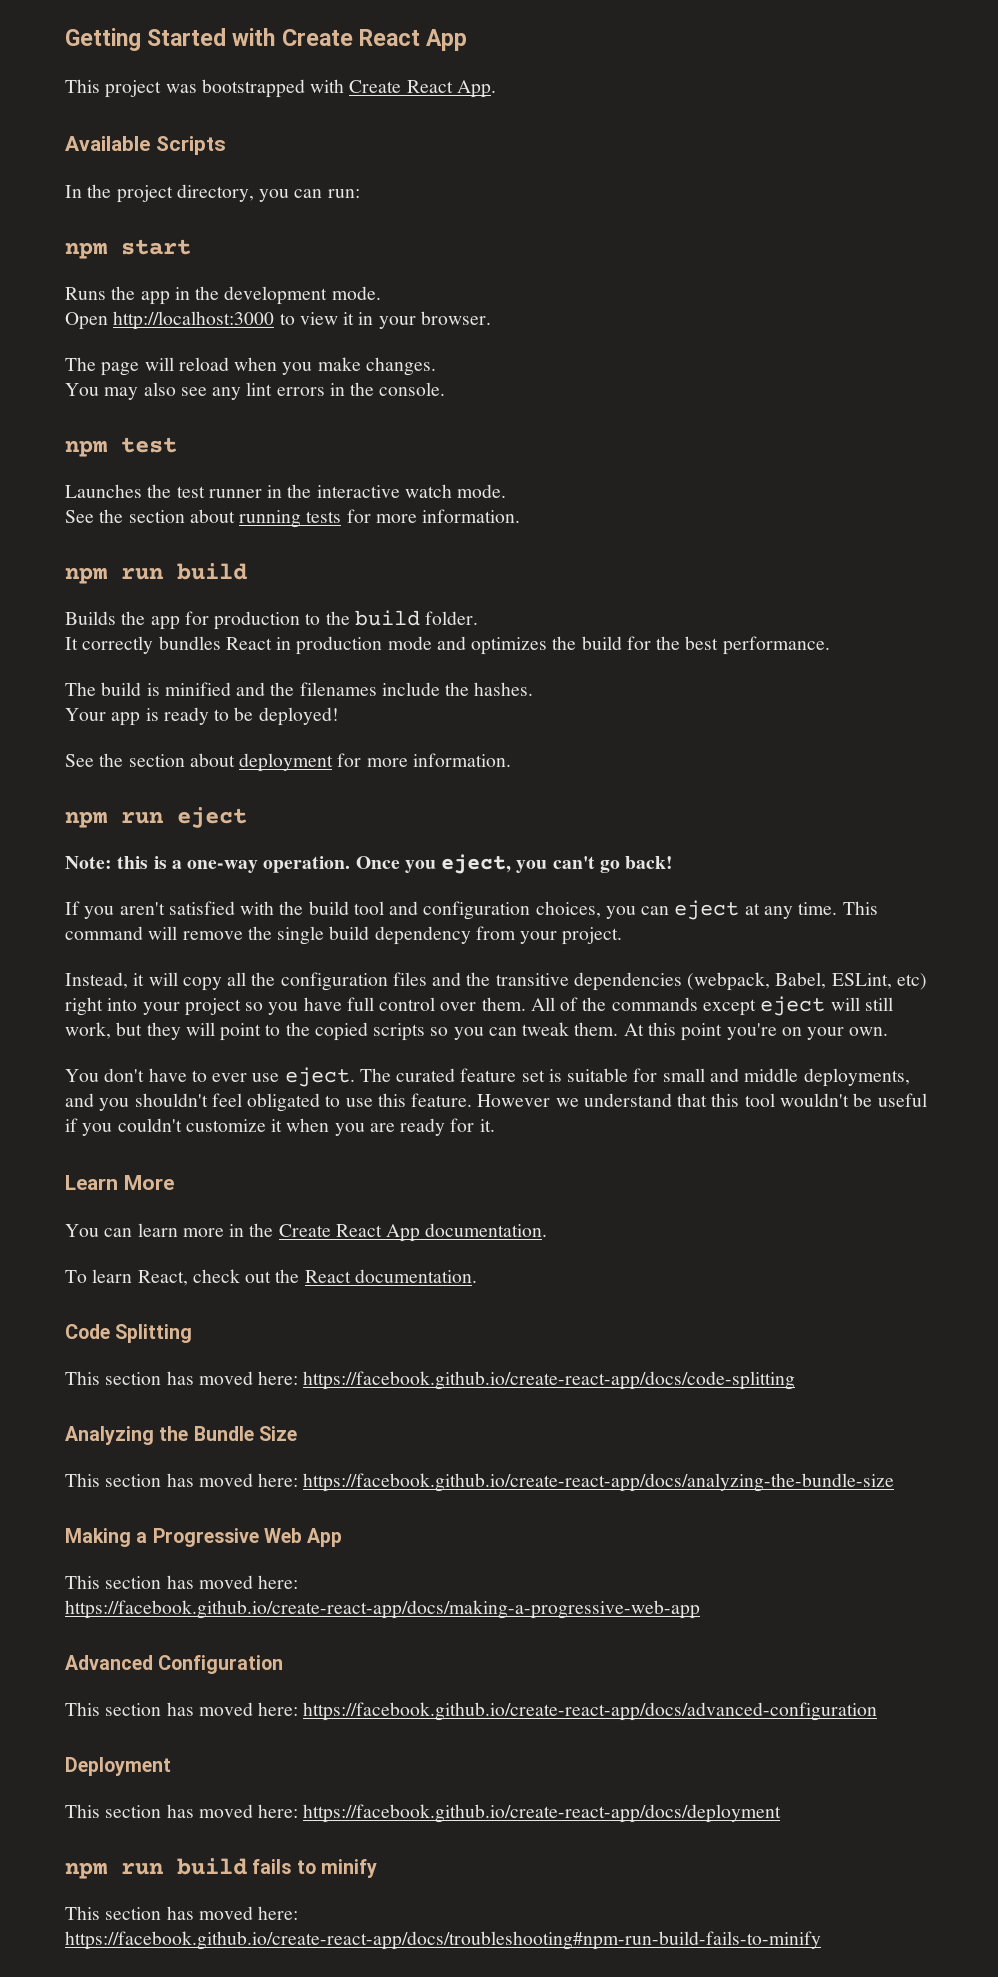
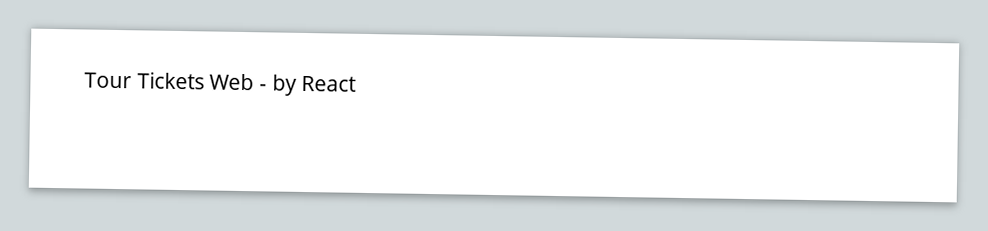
[65,28,468,51] [65,79,496,98] [65,136,226,155] [65,184,360,203] [65,239,191,259] [65,286,381,305] [65,311,491,330] [65,357,436,376] [65,382,446,400] [65,437,177,457] [65,484,507,498] [65,509,521,528] [65,563,247,584] [65,610,479,630] [65,636,830,655] [65,682,534,696] [65,707,339,726] [65,753,511,772] [65,807,247,828] [65,854,674,874] [65,900,878,920] [65,926,623,945] [65,972,927,991] [65,996,893,1016] [65,1022,889,1041] [65,1067,910,1087] [65,1093,927,1112] [65,1118,495,1136] [65,1175,174,1190] [65,1223,548,1242] [65,1269,477,1286] [65,1324,193,1343] [65,1371,796,1390] [65,1426,297,1445] [65,1473,895,1492] [65,1528,343,1547] [65,1575,299,1589] [65,1600,700,1619] [65,1655,284,1674] [65,1702,878,1721] [65,1757,171,1776] [65,1804,782,1823] [65,1858,377,1879] [65,1906,299,1920] [65,1931,821,1950] Getting Started with Create React App // This project was bootstrapped with Create React App. // Available Scripts // In the project directory, you can run: // npm start // Runs the app in the development mode. // Open http://localhost:3000 to view it in your browser. // The page will reload when you make changes. // You may also see any lint errors in the console. // npm test // Launches the test runner in the interactive watch mode. // See the section about running tests for more information. // npm run build // Builds the app for production to the build folder. // It correctly bundles React in production mode and optimizes the build for the best performance. // The build is minified and the filenames include the hashes. // Your app is ready to be deployed! // See the section about deployment for more information. // npm run eject // Note: this is a one-way operation. Once you eject, you can't go back! // If you aren't satisfied with the build tool and configuration choices, you can eject at any time. This command will remove the single build dependency from your project. // Instead, it will copy all the configuration files and the transitive dependencies (webpack, Babel, ESLint, etc) right into your project so you have full control over them. All of the commands except eject will still work, but they will point to the copied scripts so you can tweak them. At this point you're on your own. // You don't have to ever use eject. The curated feature set is suitable for small and middle deployments, and you shouldn't feel obligated to use this feature. However we understand that this tool wouldn't be useful if you couldn't customize it when you are ready for it. // Learn More // You can learn more in the Create React App documentation. // To learn React, check out the React documentation. // Code Splitting // This section has moved here: https://facebook.github.io/create-react-app/docs/code-splitting // Analyzing the Bundle Size // This section has moved here: https://facebook.github.io/create-react-app/docs/analyzing-the-bundle-size // Making a Progressive Web App // This section has moved here: https://facebook.github.io/create-react-app/docs/making-a-progressive-web-app // Advanced Configuration // This section has moved here: https://facebook.github.io/create-react-app/docs/advanced-configuration // Deployment // This section has moved here: https://facebook.github.io/create-react-app/docs/deployment // npm run build fails to minify // This section has moved here: https://facebook.github.io/create-react-app/docs/troubleshooting#npm-run-build-fails-to-minify -> [84,71,357,96] Tour Tickets Web - by React

